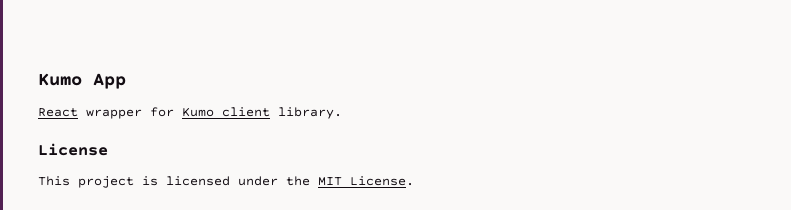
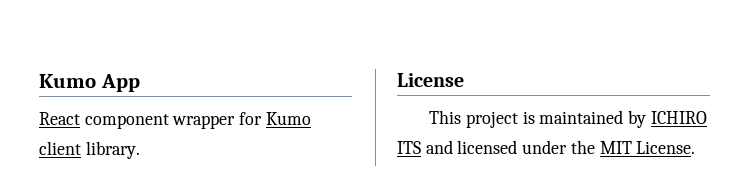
(78, 112) none -> [84,114,169,129] component
(158, 181) none -> [539,110,707,128] [397,140,453,154] maintained by ICHIRO ITS and

